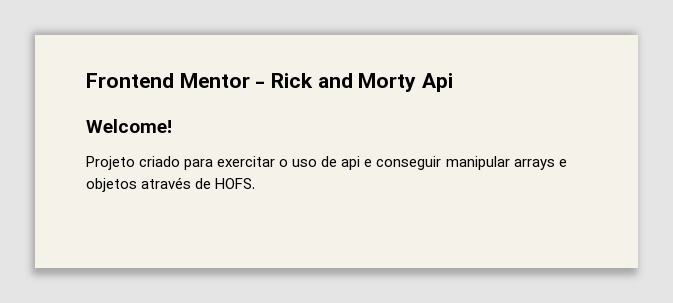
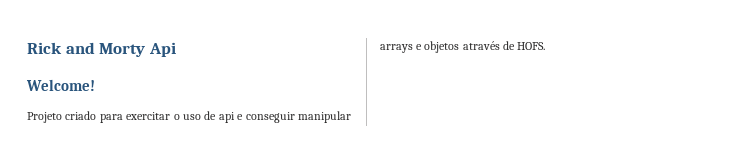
[86,73,266,88] Frontend Mentor - -> (27, 48) none

